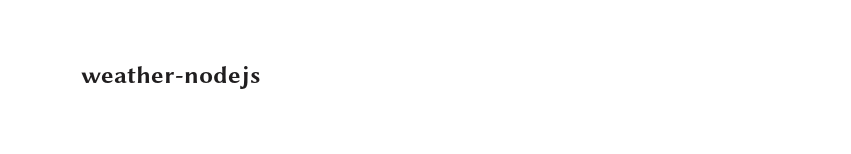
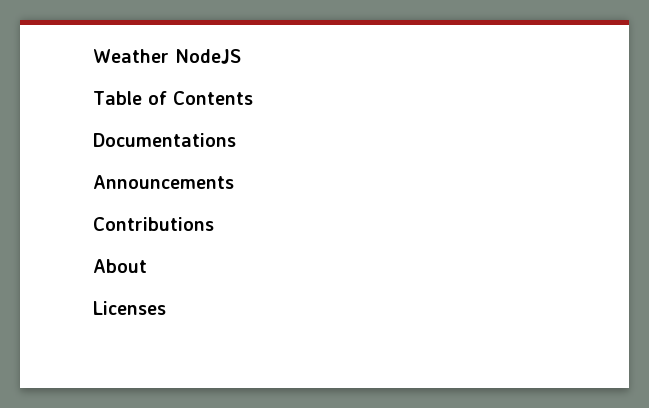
[81,66,260,89] weather-nodejs -> [93,49,241,64] [93,91,253,105] [93,133,236,147] [93,175,234,189] [93,217,214,231] [93,259,147,273] [93,301,166,315] Weather NodeJS // Table of Contents // Documentations // Announcements // Contributions // About // Licenses

